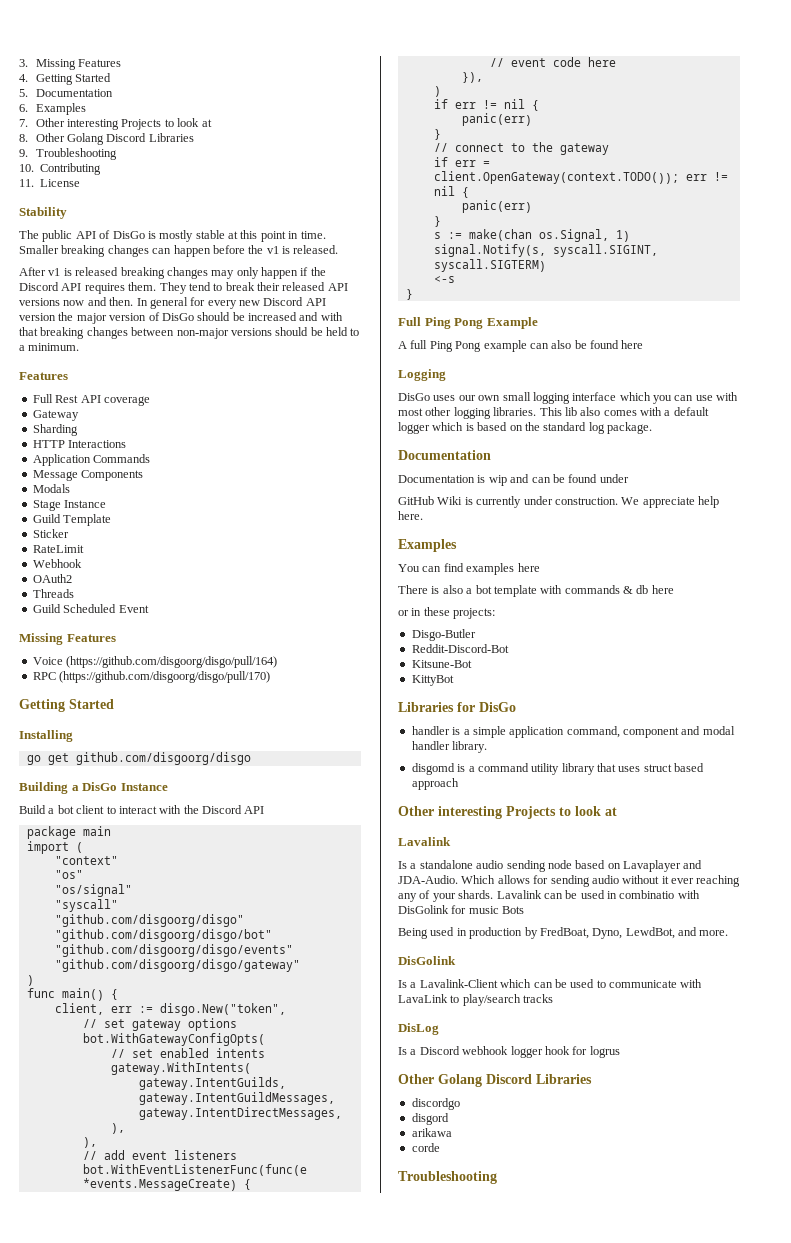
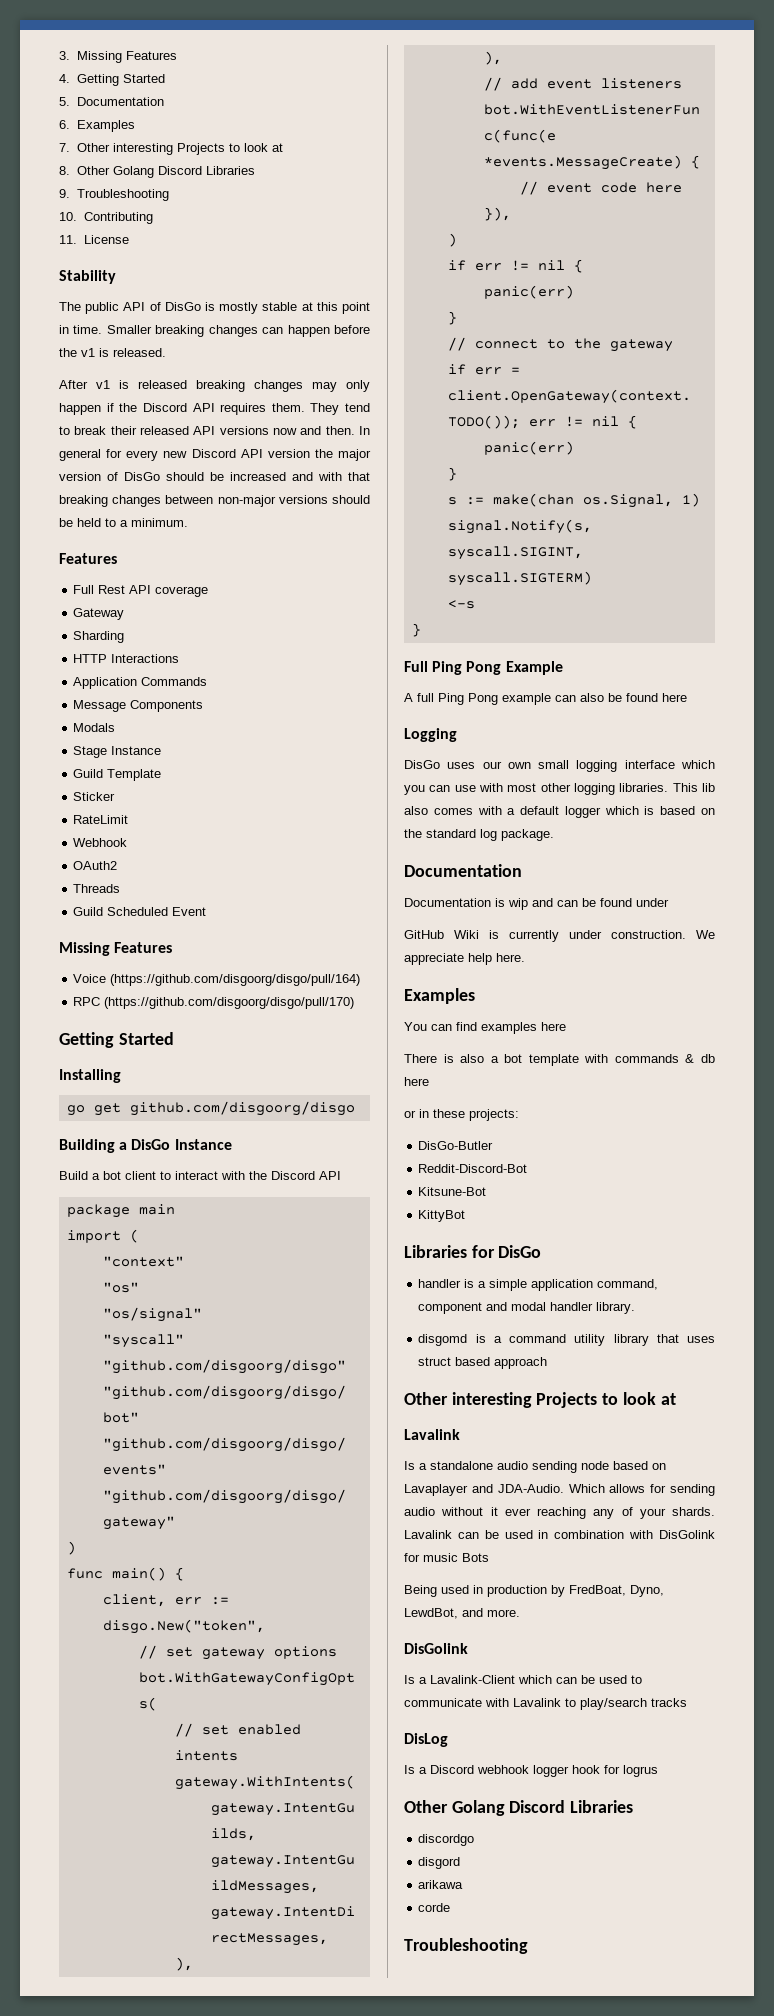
[411,629,476,641] Disgo-Butler -> [418,1141,494,1150] DisGo-Butler
[619,890,675,899] combinatio -> [554,1530,625,1539] combination
[398,994,448,1003] LavaLink -> [513,1698,561,1707] Lavalink

